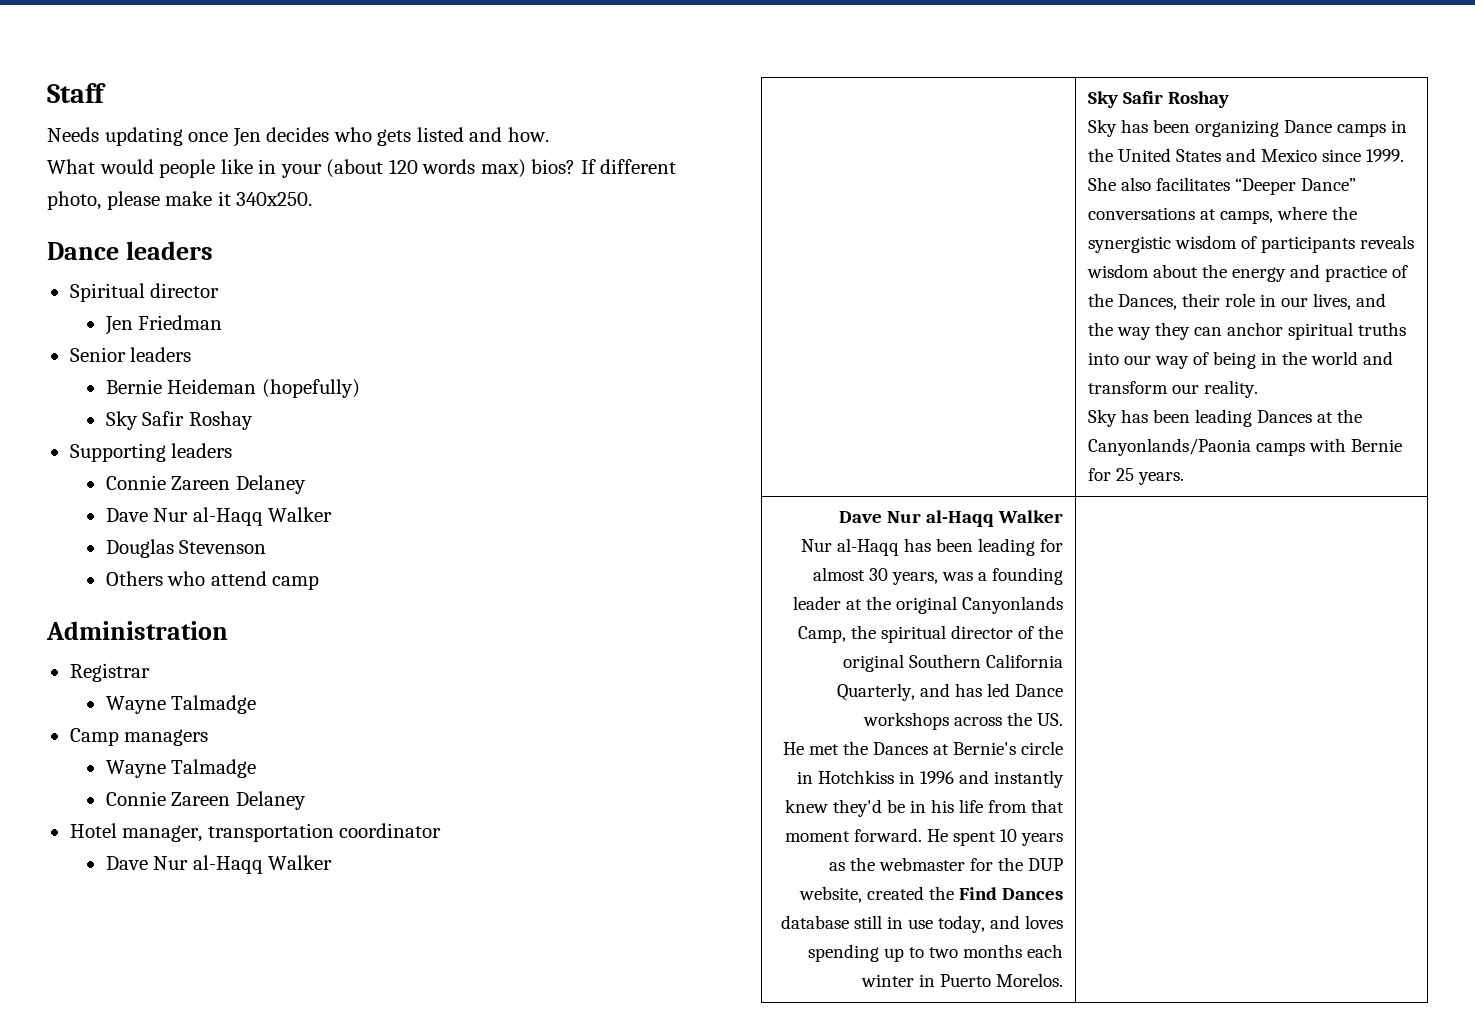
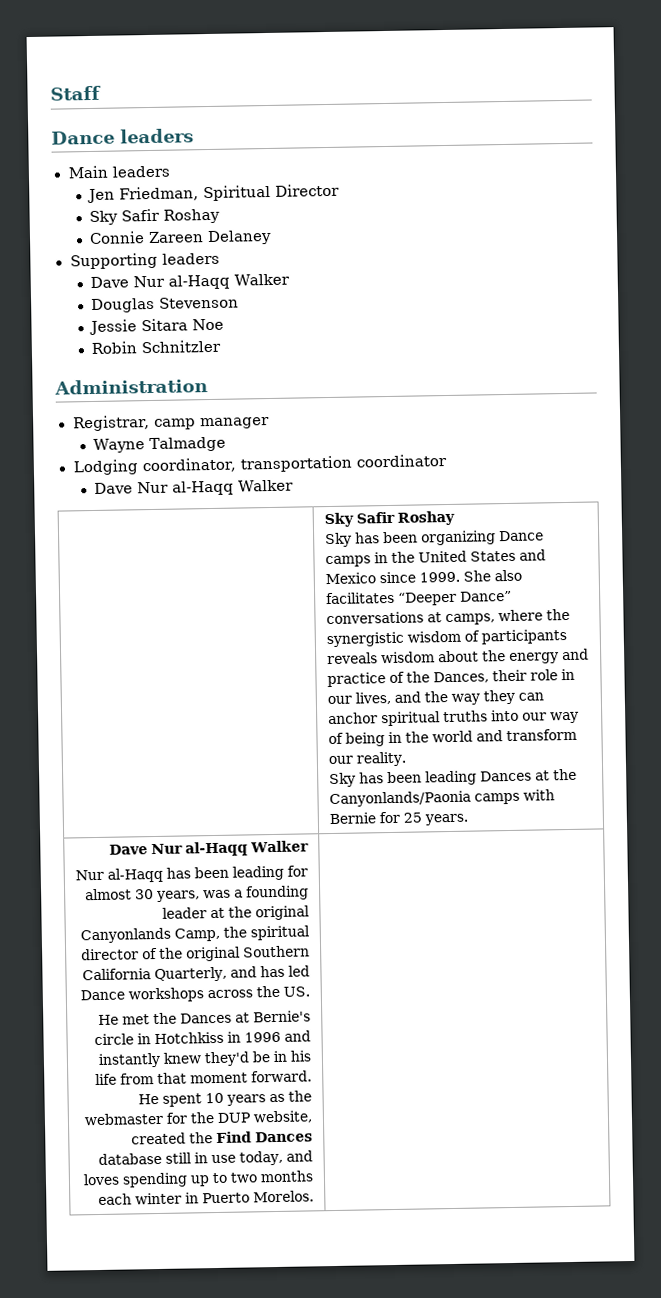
[47,127,549,147] [47,159,677,178] [47,191,313,210] // Needs updating once Jen decides who gets listed and how. // What would people like in your (about 120 words max) bios? If different photo, please make it 340x250. -> (101, 93) none
[69,283,220,302] [104,315,223,335] [69,347,192,362] [105,379,360,398] [105,411,253,430] [69,443,233,462] [105,475,306,494] Spiritual director // Jen Friedman // Senior leaders // Bernie Heideman (hopefully) // Sky Safir Roshay // Supporting leaders // Connie Zareen Delaney -> [67,165,170,179] [87,183,341,204] [89,208,221,226] [89,229,273,246] [69,252,220,270] Main leaders // Jen Friedman, Spiritual Director // Sky Safir Roshay // Connie Zareen Delaney // Supporting leaders
[105,571,320,590] [46,621,228,640] [69,663,150,682] [105,695,257,714] [69,728,209,746] [105,759,257,778] [105,791,306,810] [69,823,203,842] Others who attend camp // Administration // Registrar // Wayne Talmadge // Camp managers // Wayne Talmadge // Connie Zareen Delaney // Hotel manager, -> [89,318,225,336] [91,339,222,354] [54,378,208,395] [72,415,271,432] [93,436,227,453] [72,457,237,476] Jessie Sitara Noe // Robin Schnitzler // Administration // Registrar, camp manager // Wayne Talmadge // Lodging coordinator,

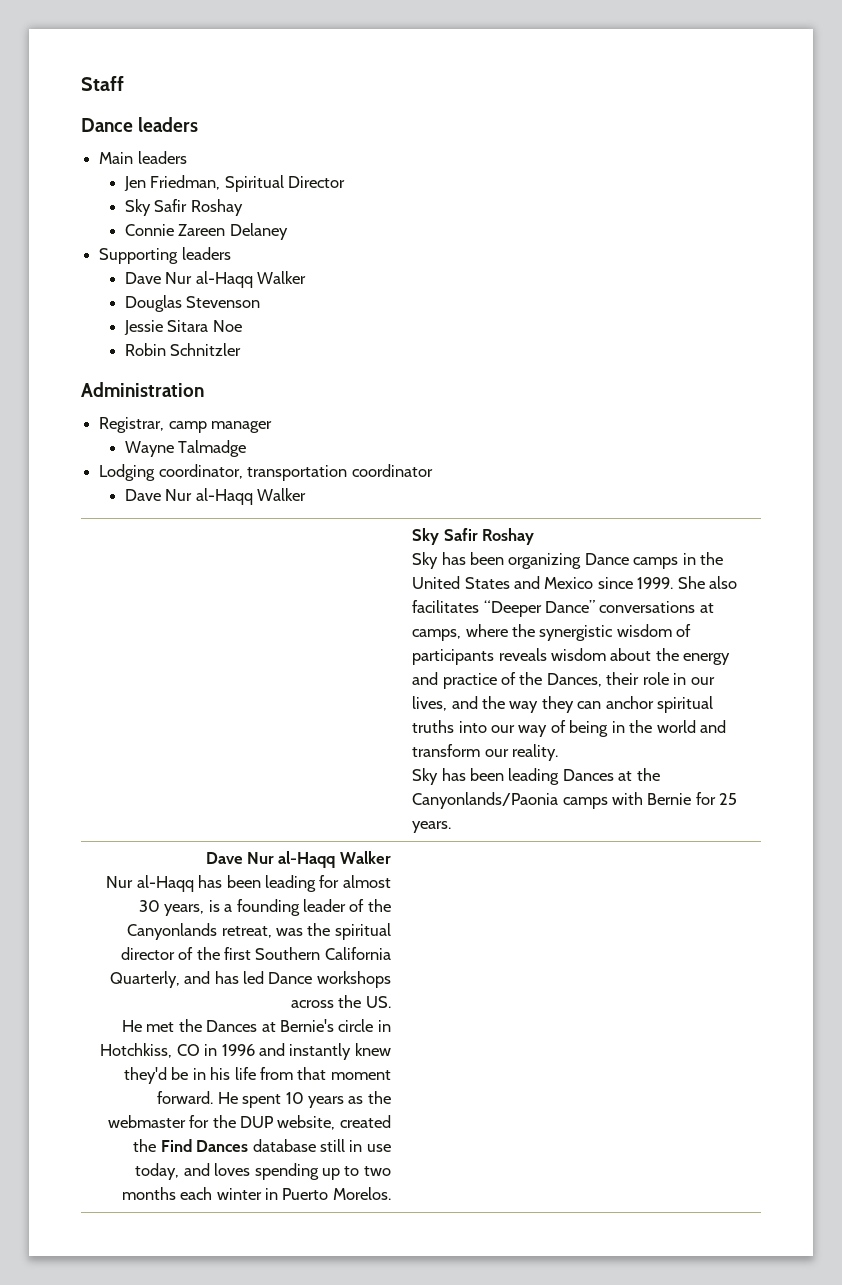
[203,889,232,899] was -> [208,900,220,912] is
[210,905,311,921] [80,927,221,944] at the original Canyonlands Camp, -> [349,899,391,912] [127,923,304,940] of the Canyonlands retreat, was
[186,946,242,962] original -> [224,947,252,960] first
[154,1031,225,1045] Hotchkiss -> [100,1043,200,1058] Hotchkiss, CO

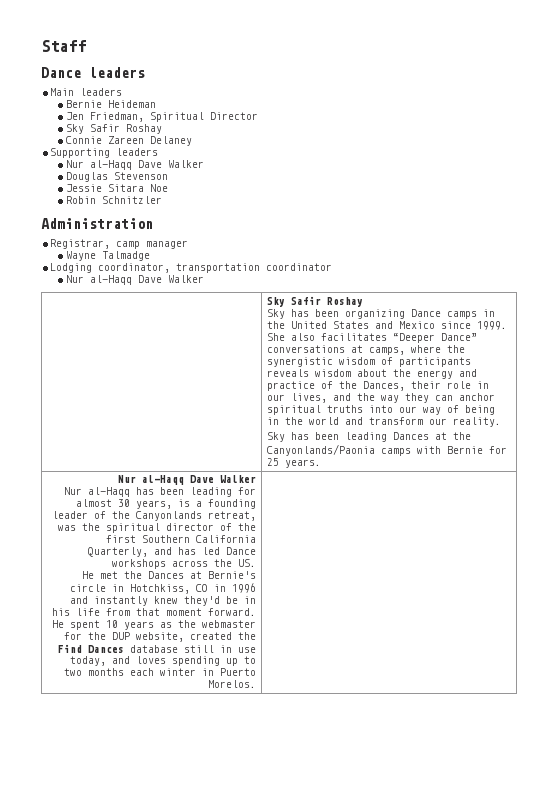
(187, 157) none -> [65,100,156,108] // Bernie Heideman
[124,271,253,288] Dave Nur al-Haqq -> [65,160,162,170] Nur al-Haqq Dave
[124,488,253,505] Dave Nur al-Haqq -> [65,275,162,285] Nur al-Haqq Dave
[205,851,336,868] Dave Nur al-Haqq -> [117,475,214,485] Nur al-Haqq Dave

